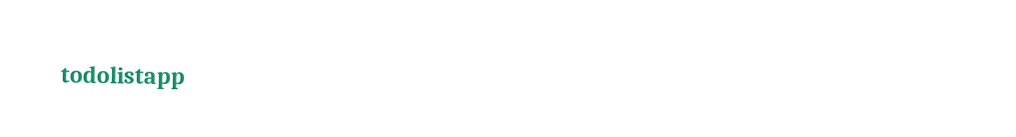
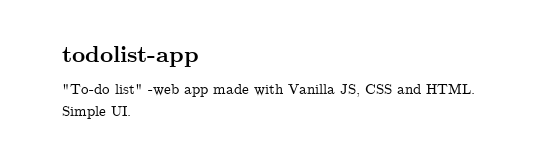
[60,65,185,90] todolistapp -> [62,46,199,67] [62,83,475,97] [62,106,131,119] todolist-app // "To-do list" -web app made with Vanilla JS, CSS and HTML. Simple UI.

